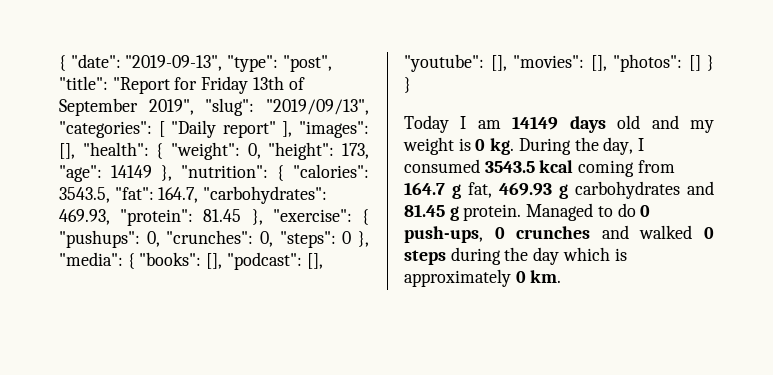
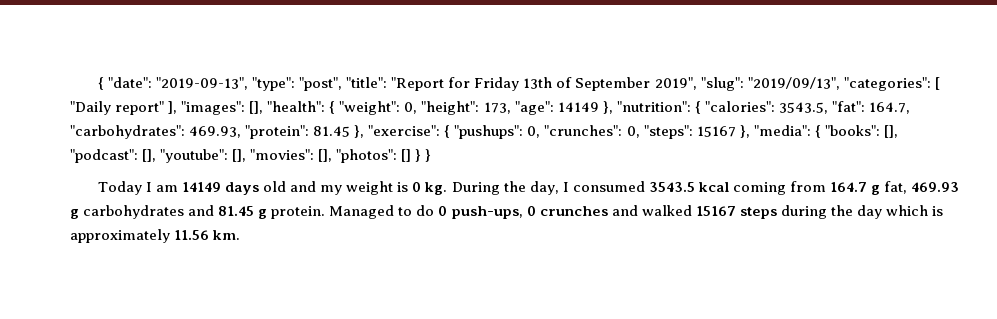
[342,231,352,244] 0 -> [696,126,736,137] 15167
[704,227,714,239] 0 -> [695,206,736,216] 15167
[515,271,526,283] 0 -> [174,230,210,240] 11.56

